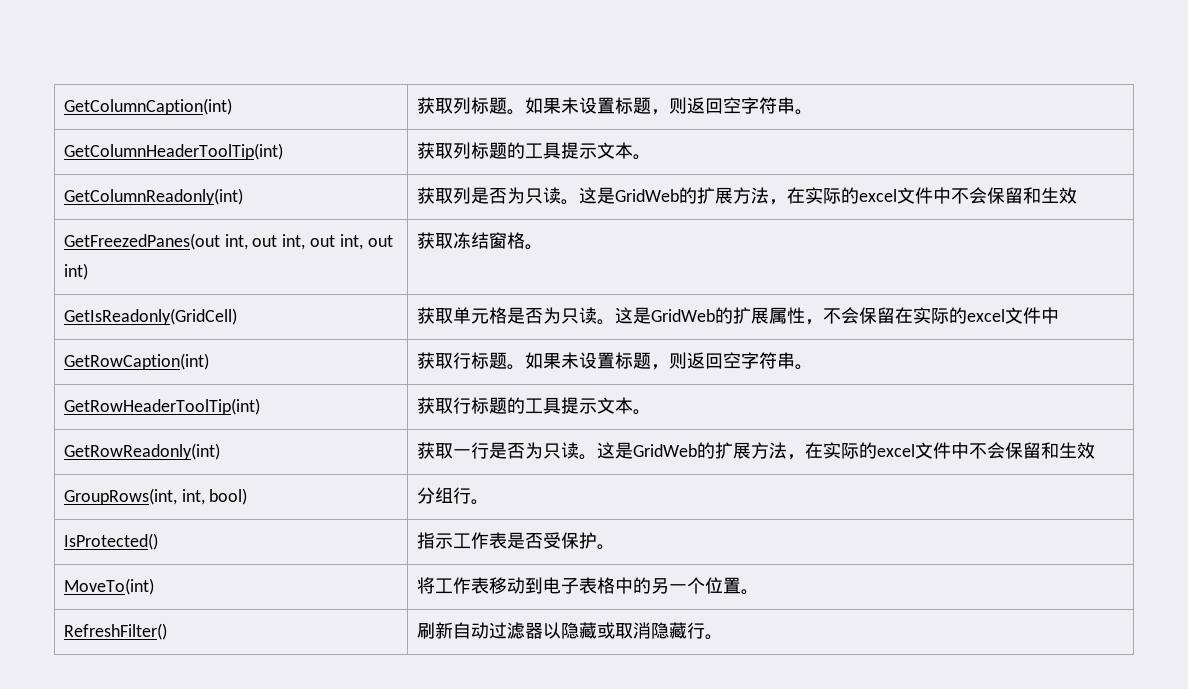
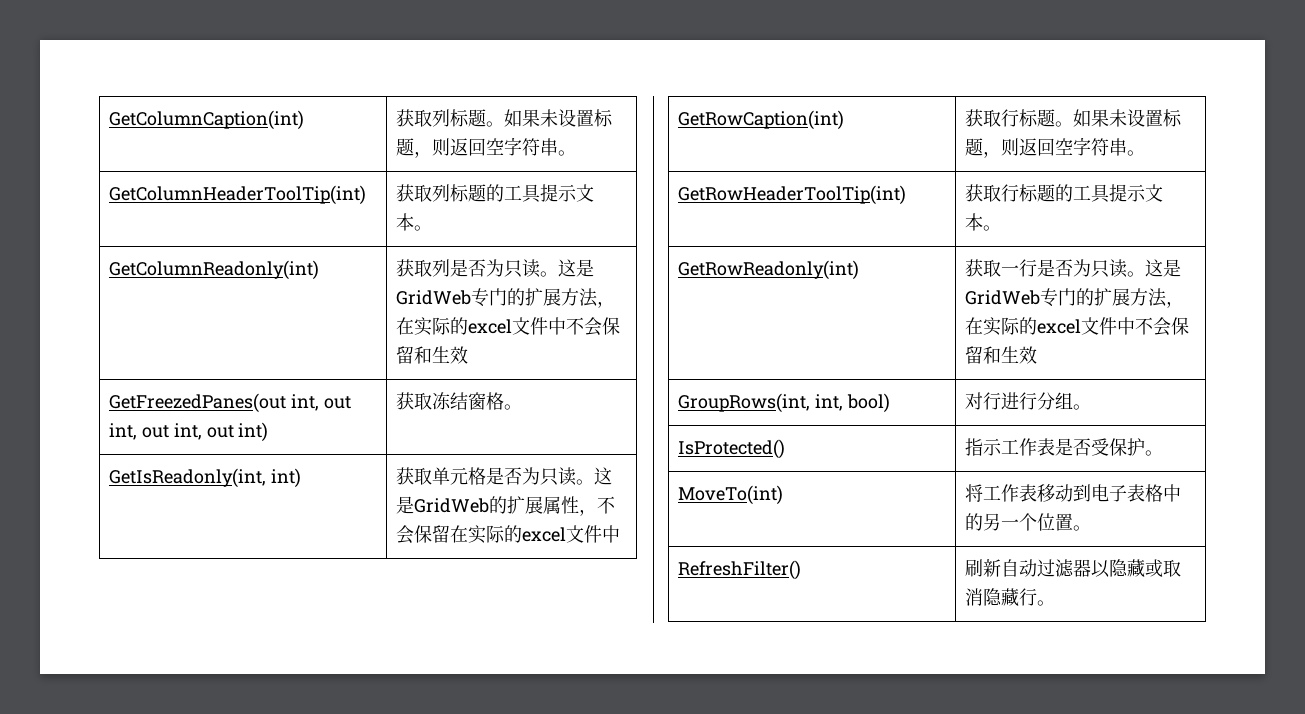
(679, 195) none -> [471,288,508,307] 专门
[63,308,237,325] GetIsReadonly(GridCell) -> [109,468,301,488] GetIsReadonly(int, int)
(697, 450) none -> [1040,288,1077,307] 专门
[416,487,471,504] 分组行 -> [965,392,1074,410] 对行进行分组

